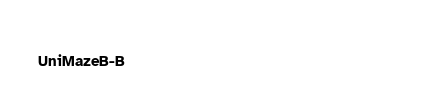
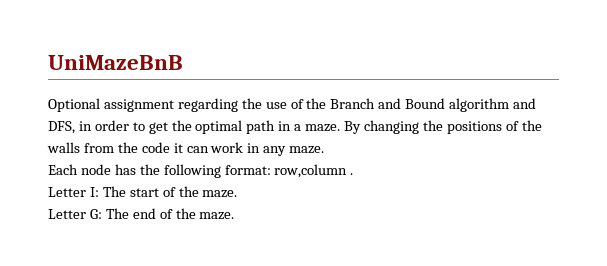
[38,54,125,66] UniMazeB-B -> [48,55,183,70] [48,98,537,112] [48,120,542,134] [47,142,325,156] [48,164,354,178] [48,186,238,198] [48,208,235,220] UniMazeBnB // Optional assignment regarding the use of the Branch and Bound algorithm and DFS, in order to get the optimal path in a maze. By changing the positions of the walls from the code it can work in any maze. // Each node has the following format: row,column . // Letter I: The start of the maze. // Letter G: The end of the maze.

